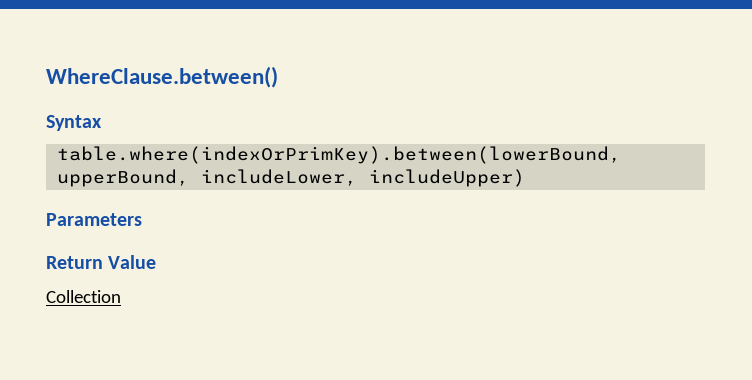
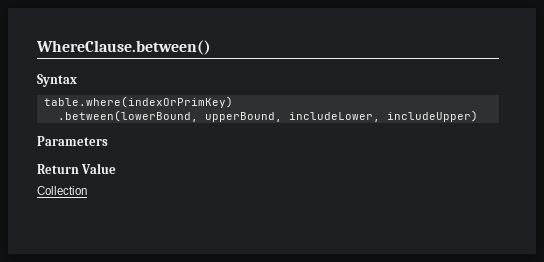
[57,146,622,164] table.where(indexOrPrimKey).between(lowerBound, -> [43,96,233,108] [57,110,198,122] table.where(indexOrPrimKey) // .between(lowerBound,

